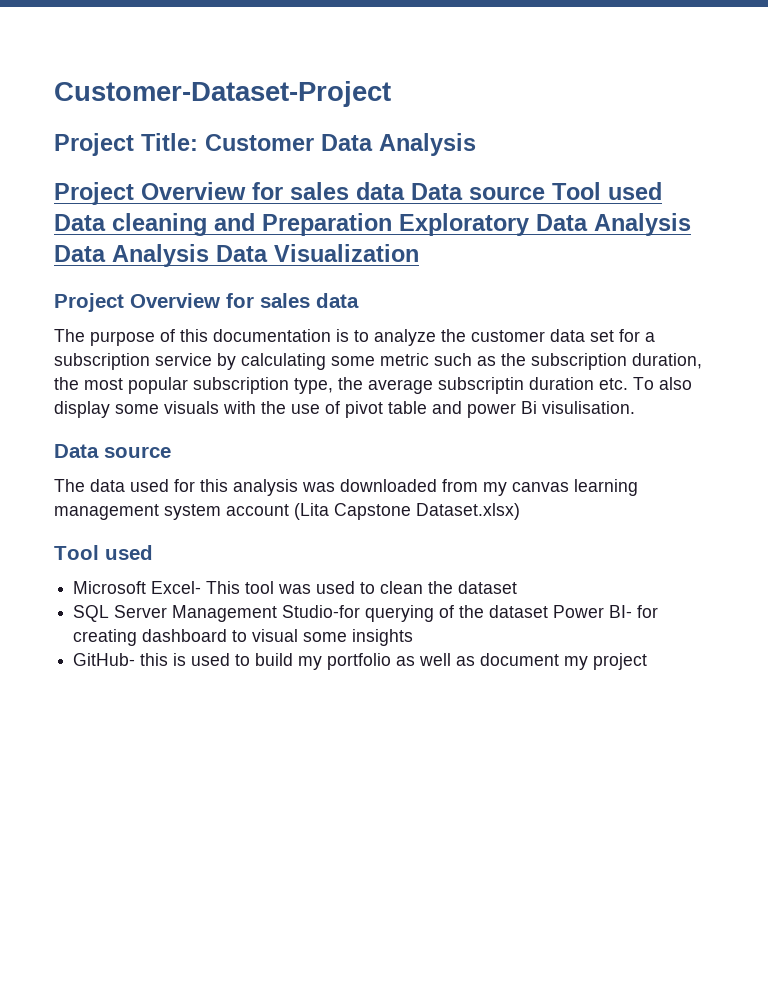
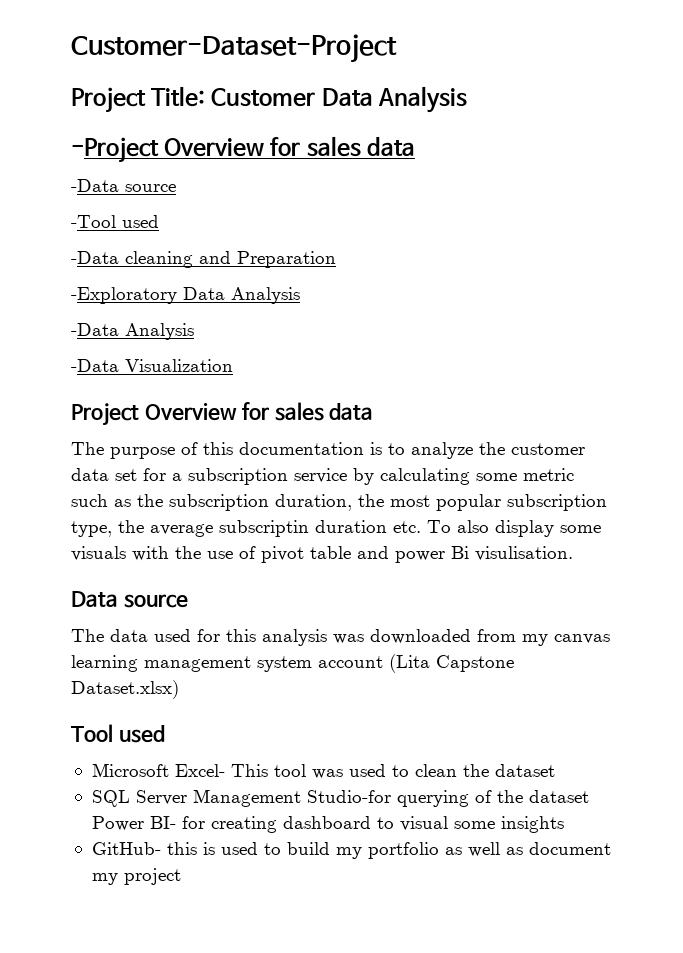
[54,182,662,205] [54,214,106,231] Project Overview for sales data Data source Tool used Data -> [71,136,415,163] [71,179,176,192] [71,215,159,228] [71,251,119,264] -Project Overview for sales data // -Data source // -Tool used // -Data
[399,213,691,236] [54,244,268,267] Exploratory Data Analysis Data Analysis Data -> [71,287,300,304] [71,323,194,340] [71,359,119,372] // -Exploratory Data Analysis // -Data Analysis // -Data

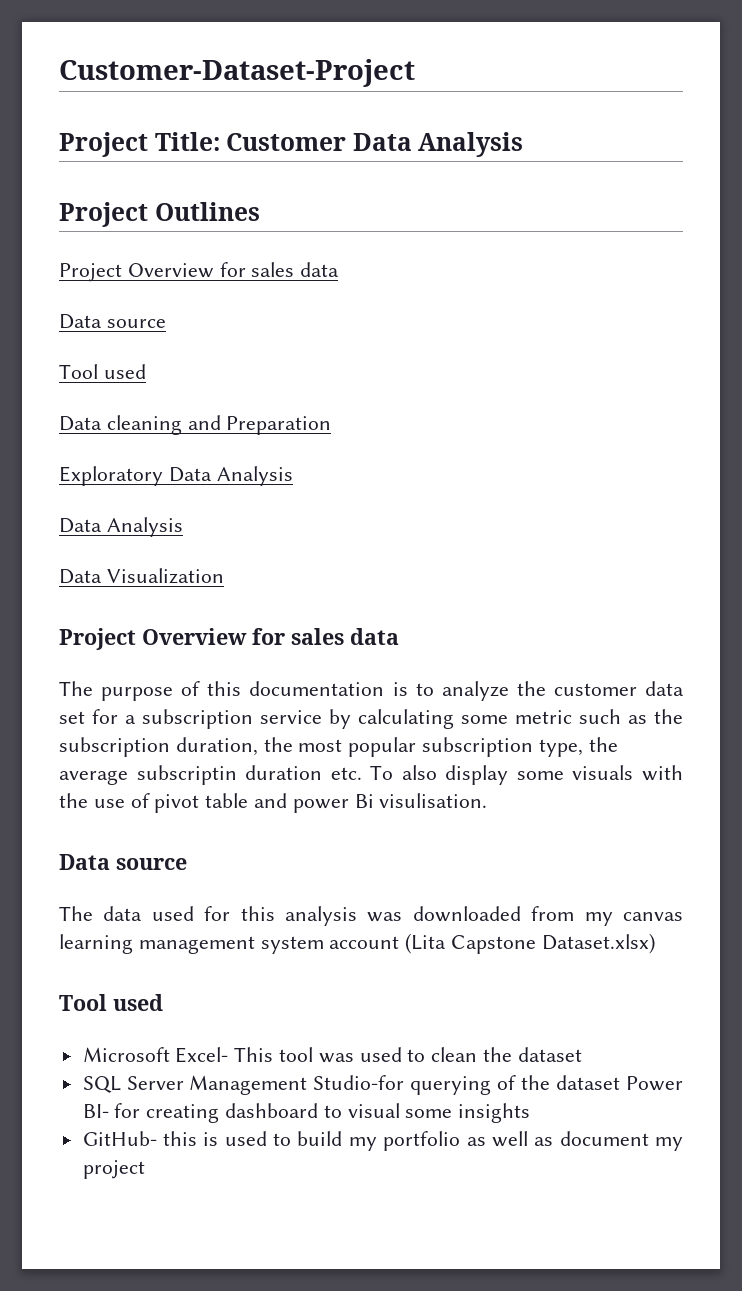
[71,136,415,163] [71,179,176,192] [71,215,159,228] [71,251,119,264] -Project Overview for sales data // -Data source // -Tool used // -Data -> [59,202,260,227] [59,262,340,282] [59,314,166,329] [59,364,146,379] [59,416,102,431] Project Outlines // Project Overview for sales data // Data source // Tool used // Data
[71,287,300,304] [71,323,194,340] [71,359,119,372] -Exploratory Data Analysis // -Data Analysis // -Data -> [59,466,293,486] [59,517,183,537] [59,569,102,584] Exploratory Data Analysis // Data Analysis // Data

